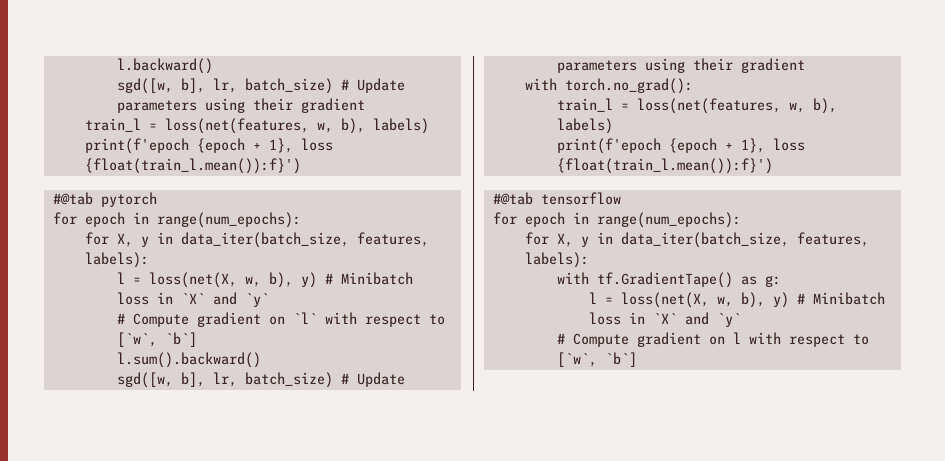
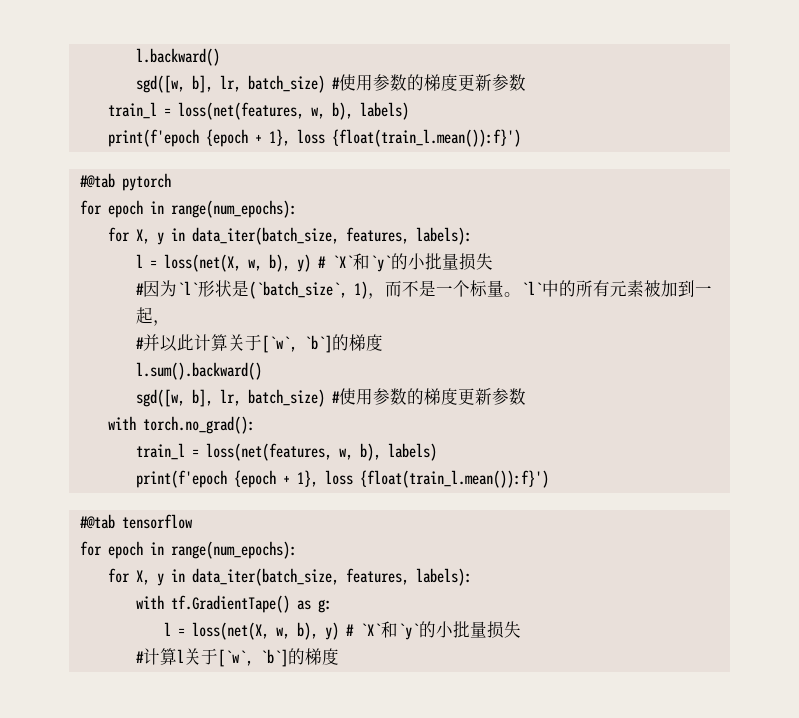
[356,78,405,93] [116,98,365,113] Update parameters using their gradient -> [338,74,526,91] 使用参数的梯度更新参数
[340,272,413,285] [116,292,269,307] [116,312,445,327] [116,332,197,347] Minibatch loss in `X` and `y` // # Compute gradient on `l` with respect to [`w`, `b`] -> [331,253,493,272] [135,280,712,299] [135,307,170,326] [135,334,383,353] `X`和`y`的小批量损失 // #因为`l`形状是(`batch_size`, 1)，而不是一个标量。`l`中的所有元素被加到一起， // #并以此计算关于[`w`, `b`]的梯度
[356,372,405,387] [556,58,805,73] Update parameters using their gradient -> [338,388,526,405] 使用参数的梯度更新参数
[812,292,885,305] [588,312,741,327] [556,332,869,347] [556,352,637,367] Minibatch loss in `X` and `y` // # Compute gradient on l with respect to [`w`, `b`] -> [359,621,521,640] [135,648,339,667] `X`和`y`的小批量损失 // #计算l关于[`w`, `b`]的梯度

